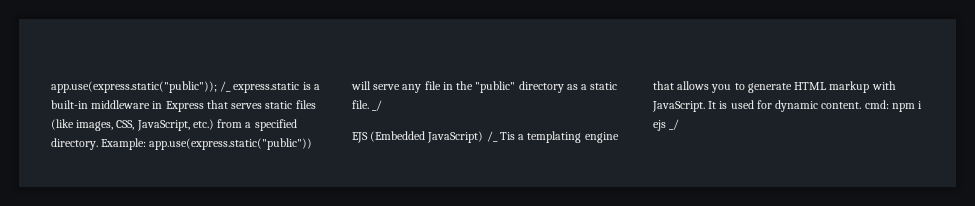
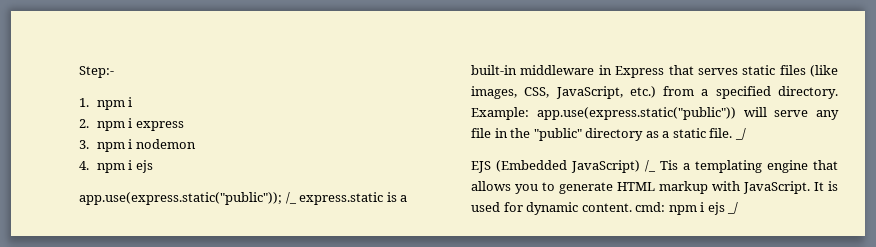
(51, 87) none -> [79,66,114,78] [79,97,133,110] [79,118,184,131] [79,139,196,152] [79,160,153,173] Step:- // 1. npm i // 2. npm i express // 3. npm i nodemon // 4. npm i ejs //

